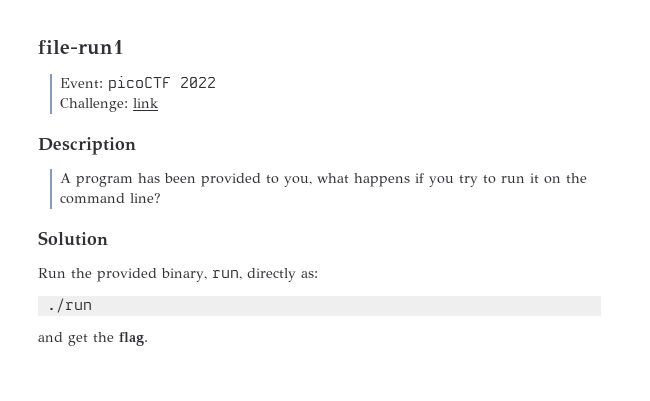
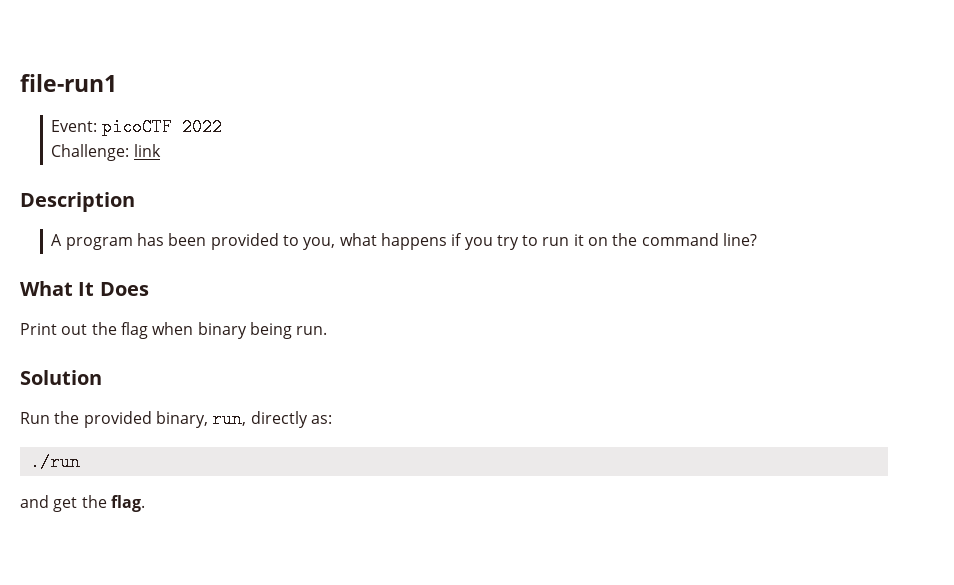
(162, 198) none -> [20,281,149,296] [20,322,328,339] // What It Does // Print out the flag when binary being run.

